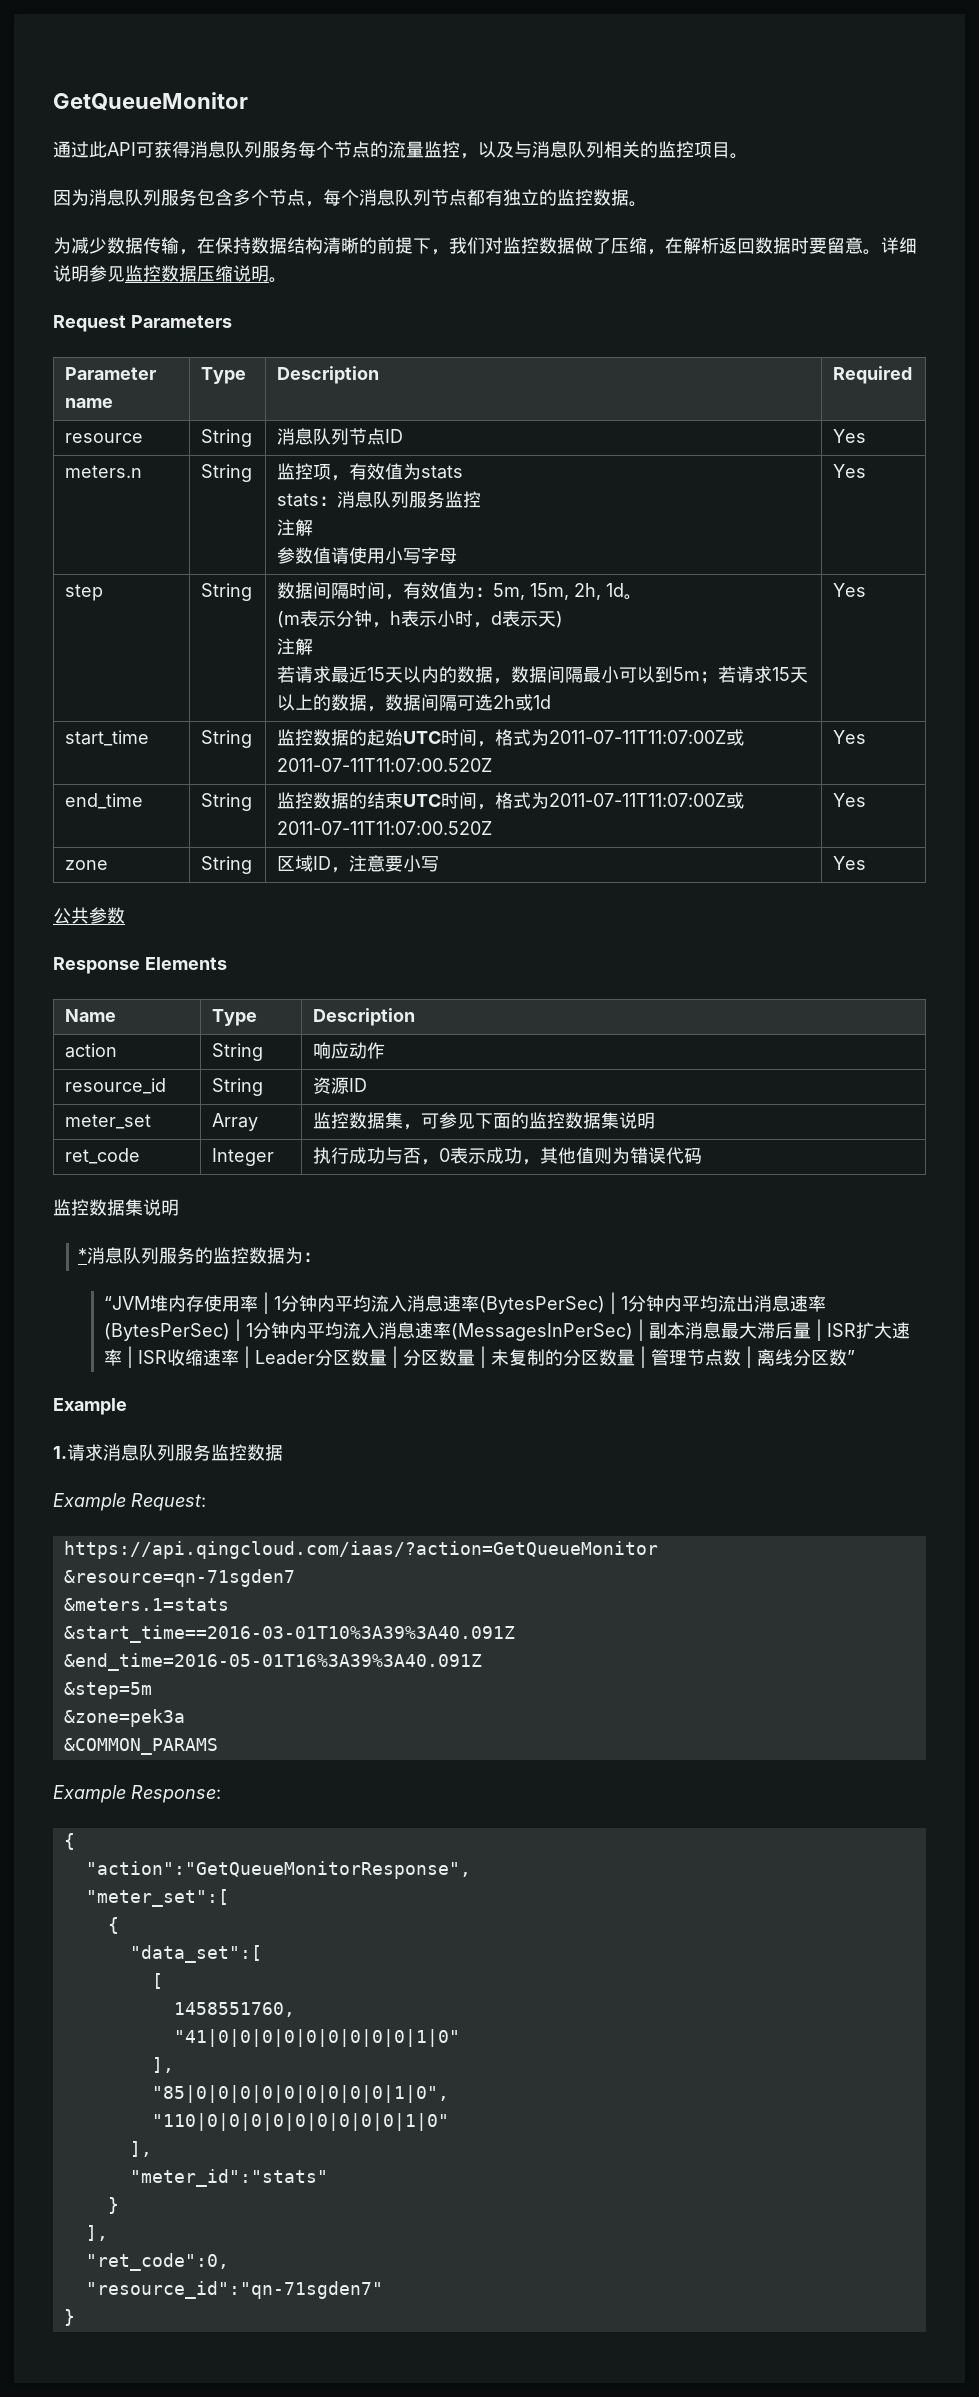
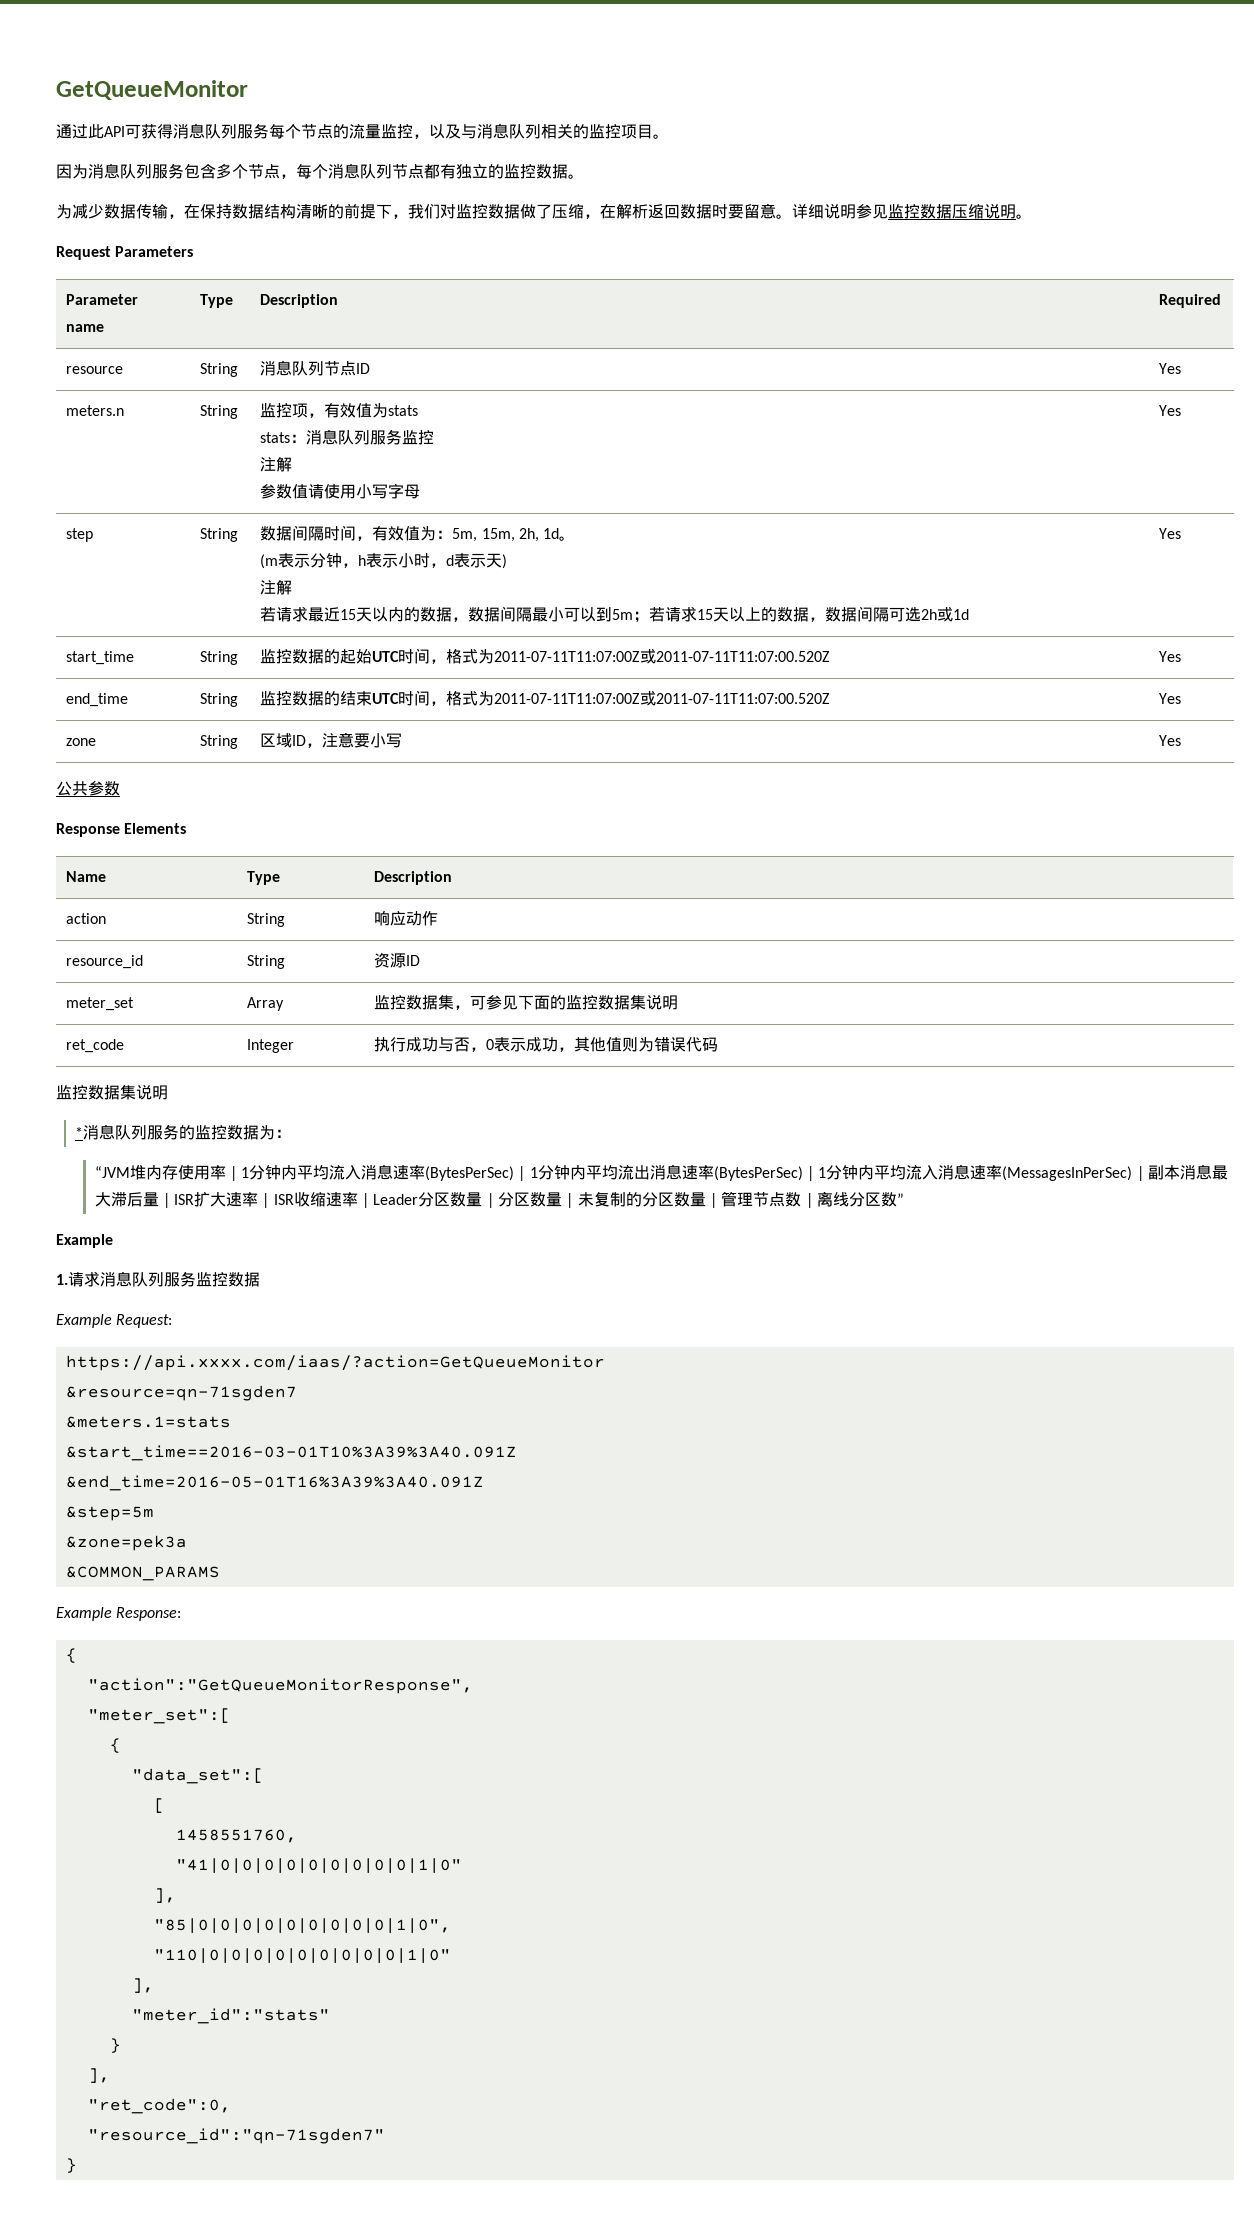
[63,1541,658,1559] https://api.qingcloud.com/iaas/?action=GetQueueMonitor -> [65,1355,605,1371] https://api.xxxx.com/iaas/?action=GetQueueMonitor

